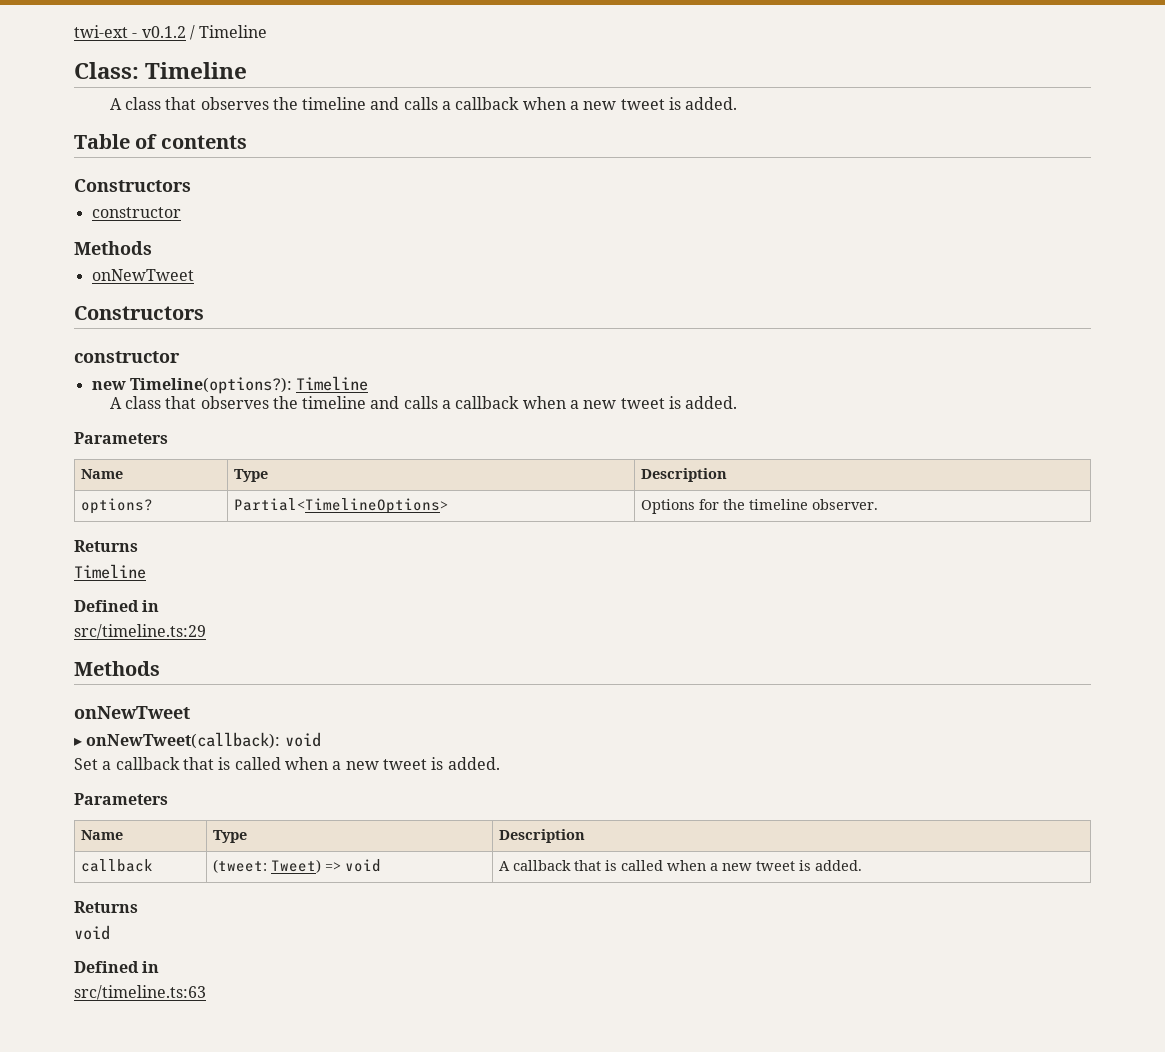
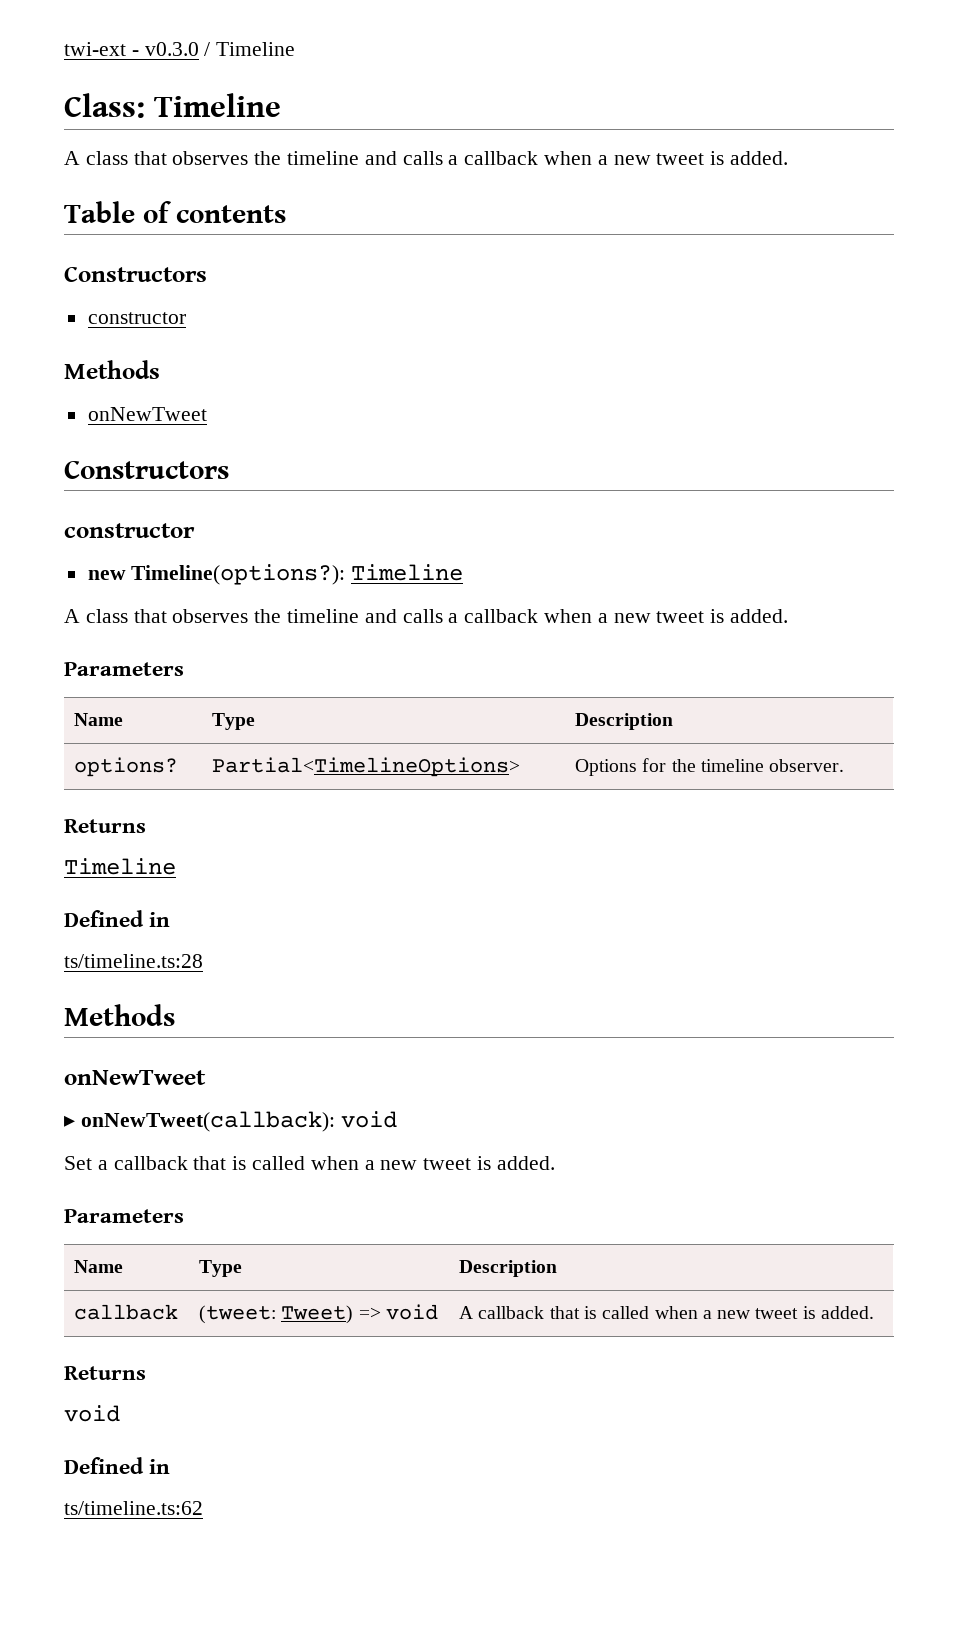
[141,26,186,38] v0.1.2 -> [144,42,199,56] v0.3.0
[74,624,206,639] src/timeline.ts:29 -> [64,954,203,968] ts/timeline.ts:28
[74,985,206,1000] src/timeline.ts:63 -> [64,1501,203,1515] ts/timeline.ts:62

